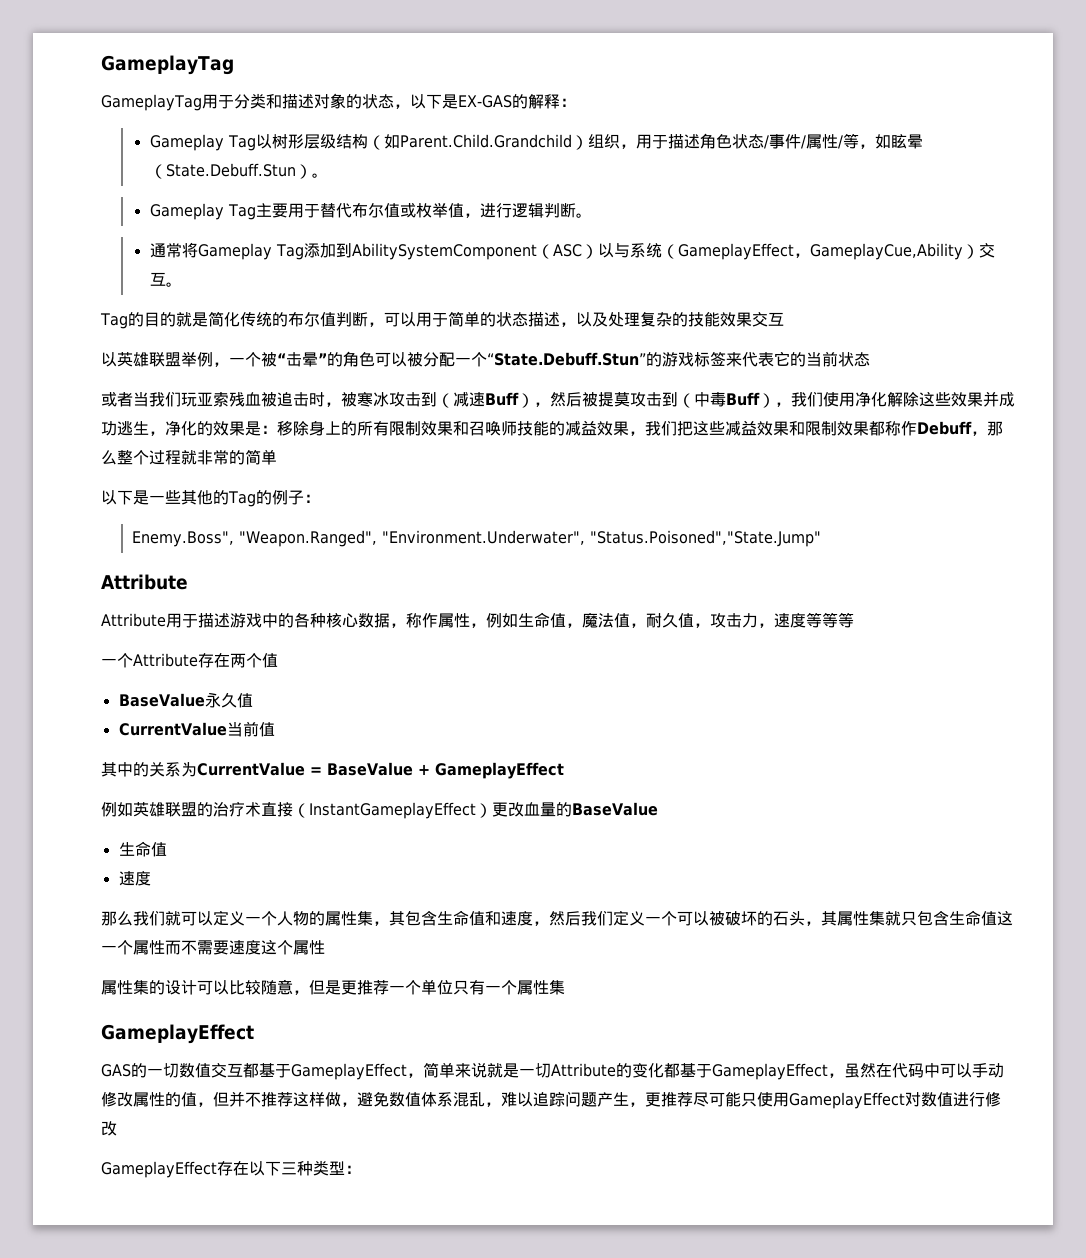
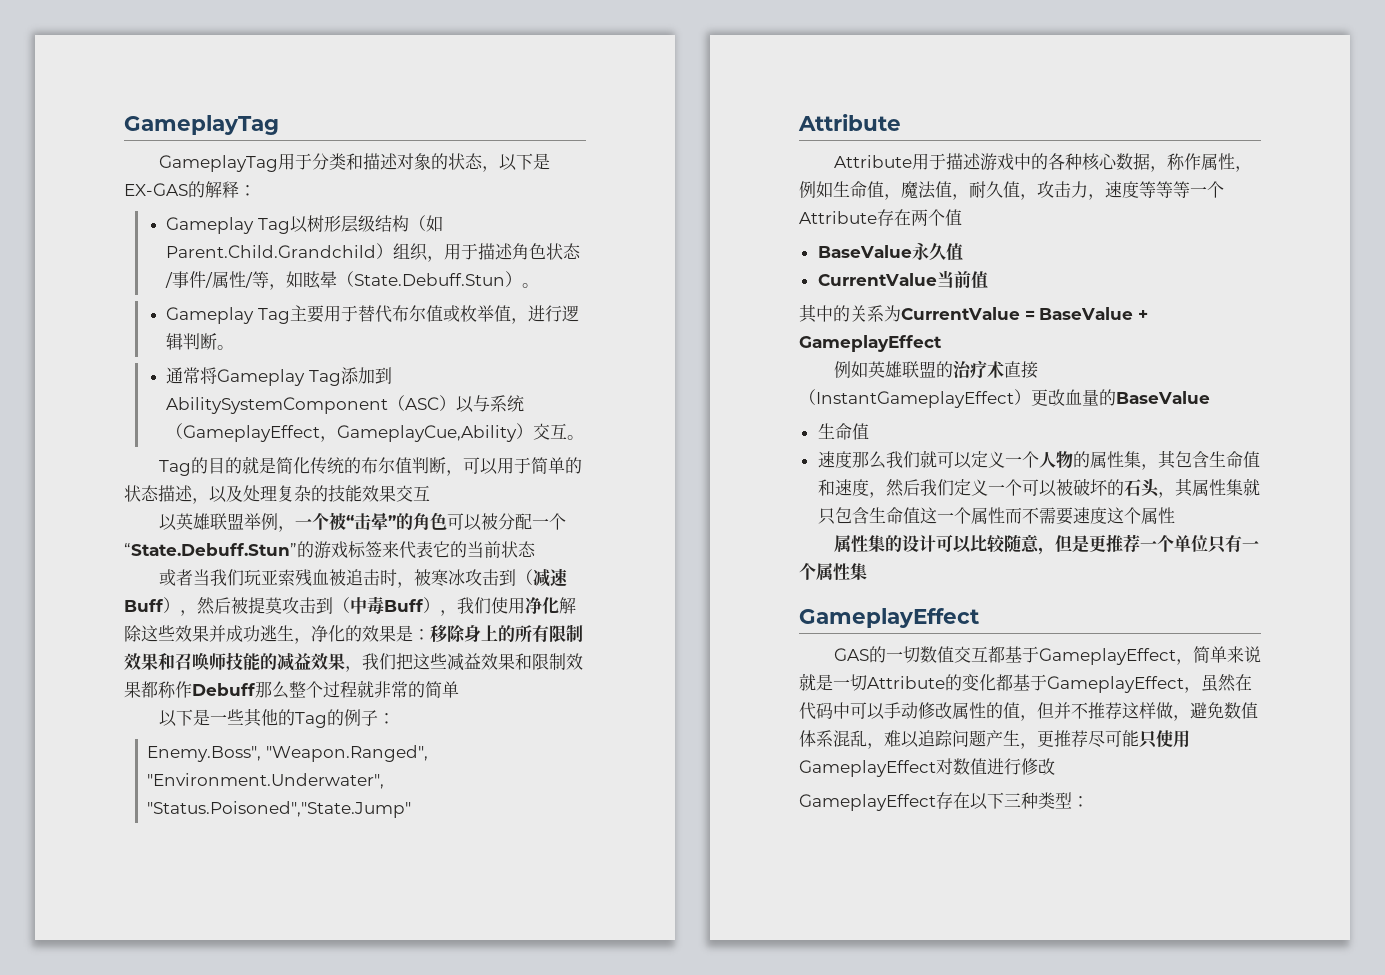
[971,431,987,436] ， -> (256, 689) none
(854, 620) // -> (1190, 189) none
(151, 878) // -> (852, 459) none

